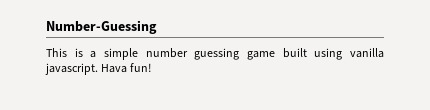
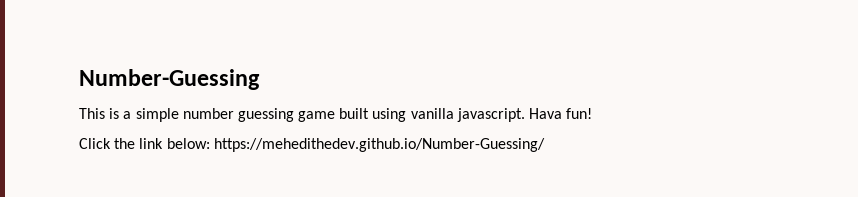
(152, 67) none -> [79,138,545,152] // Click the link below: https://mehedithedev.github.io/Number-Guessing/

